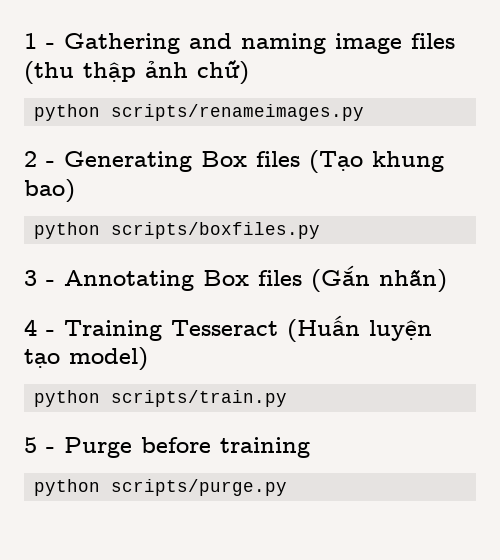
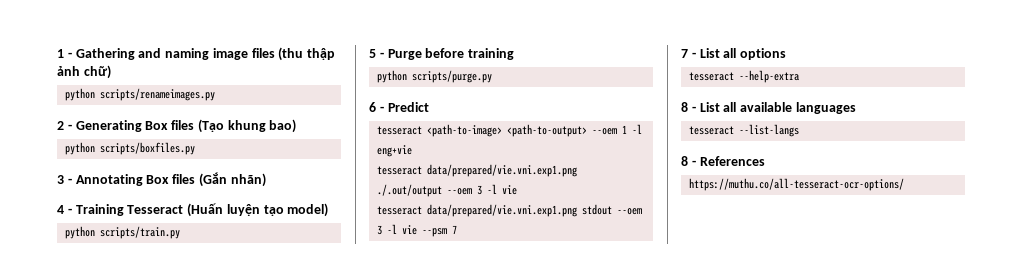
(287, 487) none -> [369,102,429,112] [376,124,642,137] [376,145,412,157] [376,164,577,177] [376,184,517,197] [376,204,642,217] [376,224,457,237] [681,48,787,60] [688,70,799,83] [681,102,856,114] [688,124,799,137] [681,156,765,166] [688,178,904,191] // 6 - Predict // tesseract <path-to-image> <path-to-output> --oem 1 -l eng+vie // tesseract data/prepared/vie.vni.exp1.png ./.out/output --oem 3 -l vie // tesseract data/prepared/vie.vni.exp1.png stdout --oem 3 -l vie --psm 7 // 7 - List all options // tesseract --help-extra // 8 - List all available languages // tesseract --list-langs // 8 - References // https://muthu.co/all-tesseract-ocr-options/

